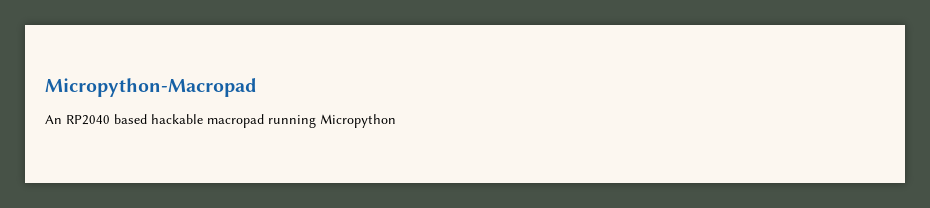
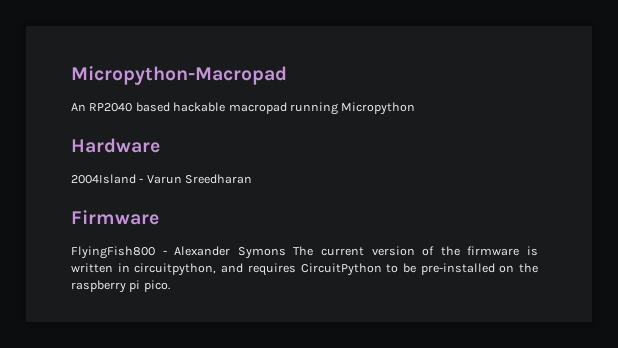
(396, 121) none -> [71,138,160,153] [71,174,253,184] [71,210,159,225] [71,246,539,259] [71,263,538,276] [71,280,170,293] // Hardware // 2004Island - Varun Sreedharan // Firmware // FlyingFish800 - Alexander Symons The current version of the firmware is written in circuitpython, and requires CircuitPython to be pre-installed on the raspberry pi pico.

